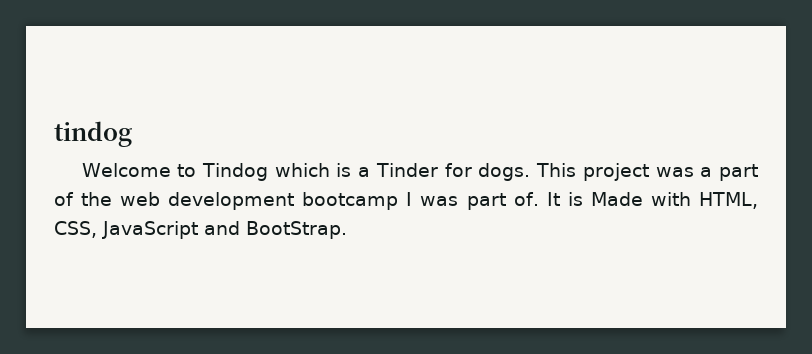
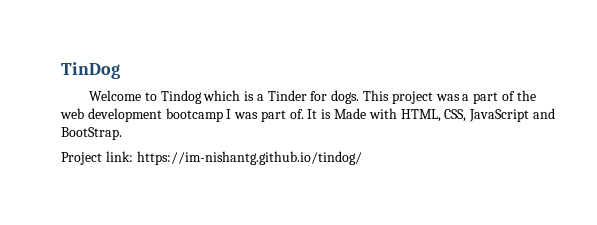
[54,121,132,147] tindog -> [61,62,120,79] TinDog
(347, 230) none -> [61,151,362,165] // Project link: https://im-nishantg.github.io/tindog/

